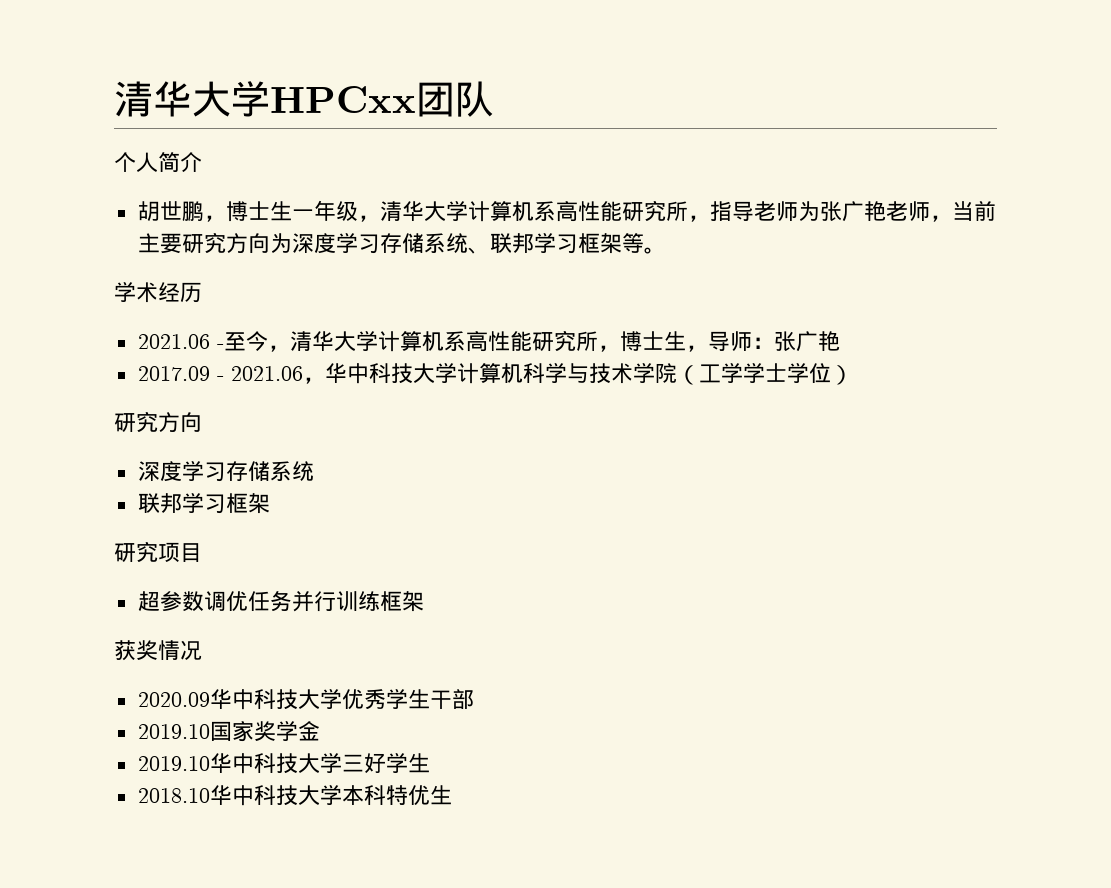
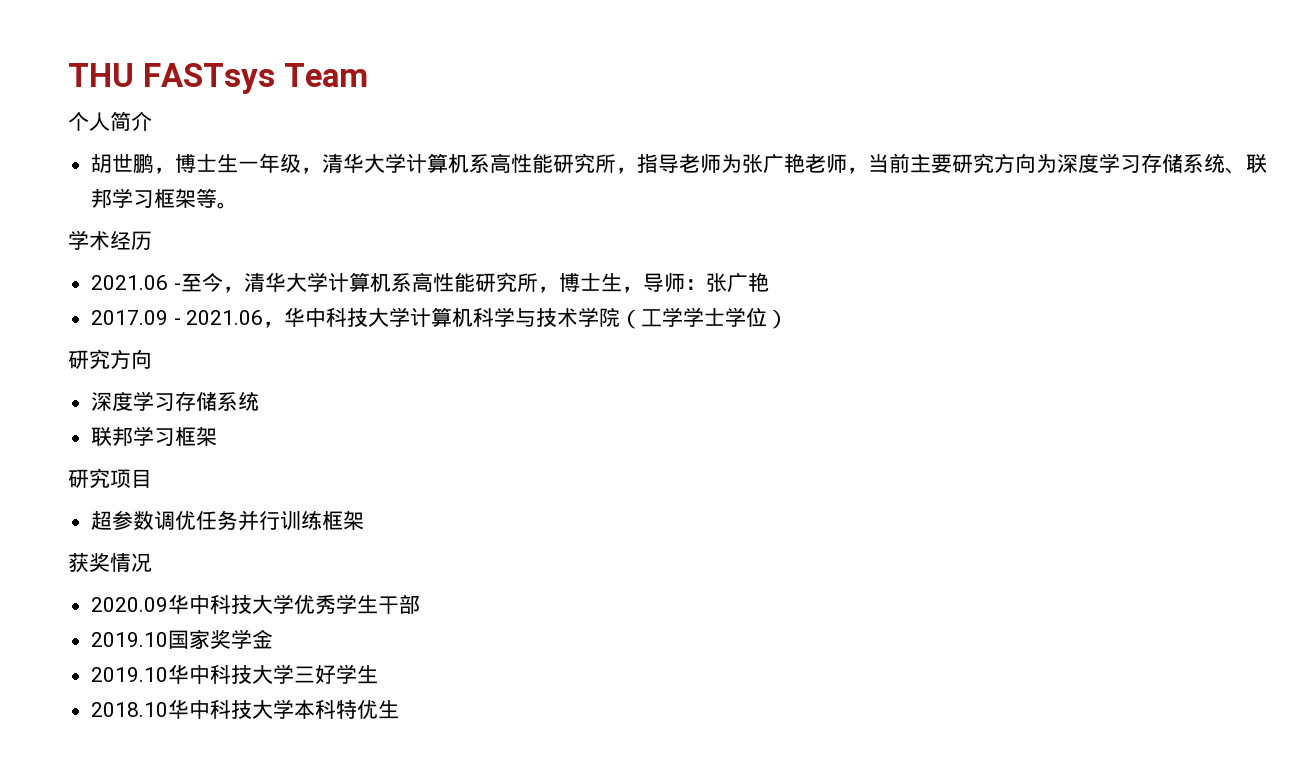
[114,81,494,117] 清华大学HPCxx团队 -> [68,63,368,94] THU FASTsys Team

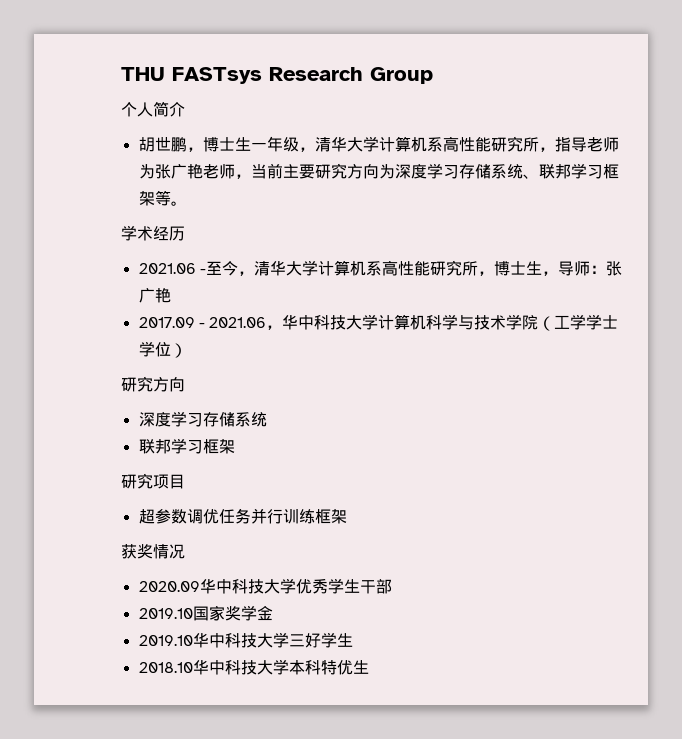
[283,63,368,87] Team -> [269,67,433,84] Research Group

